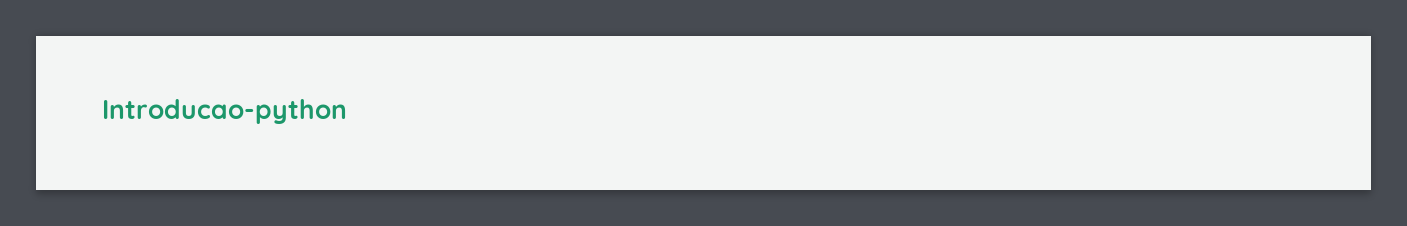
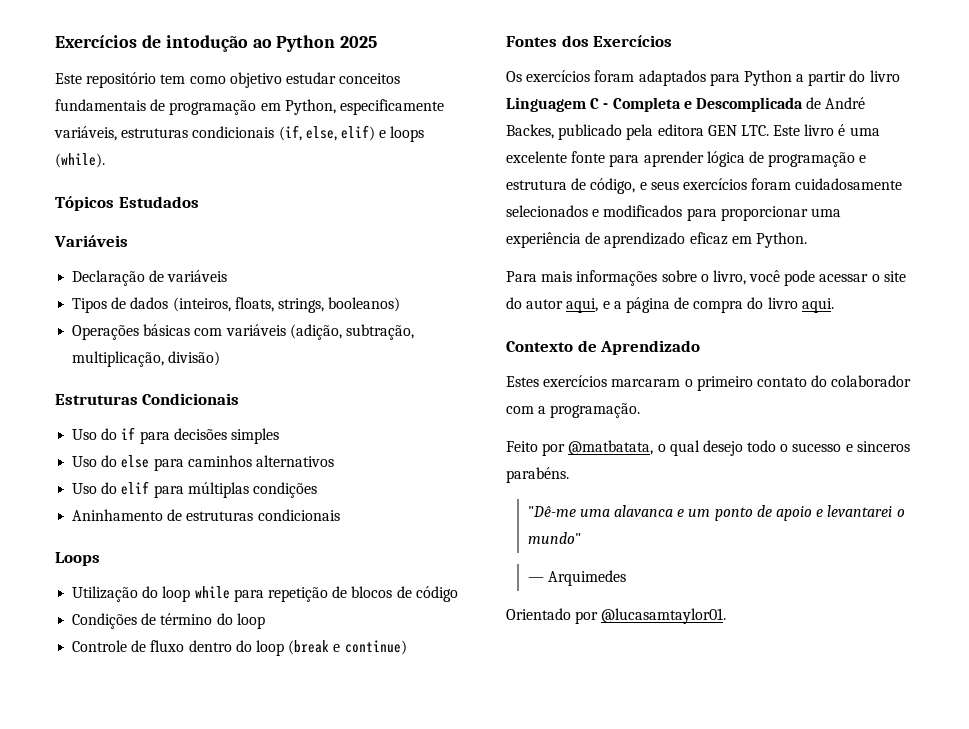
[102,99,347,124] Introducao-python -> [55,35,378,52] [55,72,401,88] [55,99,444,115] [54,125,425,142] [55,153,105,168] [55,196,199,211] [54,235,128,247] [72,270,228,286] [72,297,401,313] [72,324,414,340] [72,351,221,367] [55,393,240,405] [72,427,279,444] [72,455,334,471] [72,481,317,498] [72,509,340,521] [55,552,100,566] [72,586,458,602] [72,613,265,629] [72,640,407,656] [506,35,673,47] [506,70,900,86] [506,97,866,112] [506,124,880,140] [506,151,867,167] [506,178,903,194] [506,205,841,221] [506,232,807,248] [506,270,906,286] [506,297,834,313] [506,340,701,355] [506,375,912,391] [506,403,641,418] [506,440,910,456] [506,467,569,483] [527,505,905,521] [527,532,581,544] [527,570,626,586] [506,608,727,624] Exercícios de intodução ao Python 2025 // Este repositório tem como objetivo estudar conceitos fundamentais de programação em Python, especificamente variáveis, estruturas condicionais (if, else, elif) e loops (while). // Tópicos Estudados // Variáveis // Declaração de variáveis // Tipos de dados (inteiros, floats, strings, booleanos) // Operações básicas com variáveis (adição, subtração, multiplicação, divisão) // Estruturas Condicionais // Uso do if para decisões simples // Uso do else para caminhos alternativos // Uso do elif para múltiplas condições // Aninhamento de estruturas condicionais // Loops // Utilização do loop while para repetição de blocos de código // Condições de término do loop // Controle de fluxo dentro do loop (break e continue) // Fontes dos Exercícios // Os exercícios foram adaptados para Python a partir do livro Linguagem C - Completa e Descomplicada de André Backes, publicado pela editora GEN LTC. Este livro é uma excelente fonte para aprender lógica de programação e estrutura de código, e seus exercícios foram cuidadosamente selecionados e modificados para proporcionar uma experiência de aprendizado eficaz em Python. // Para mais informações sobre o livro, você pode acessar o site do autor aqui, e a página de compra do livro aqui. // Contexto de Aprendizado // Estes exercícios marcaram o primeiro contato do colaborador com a programação. // Feito por @matbatata, o qual desejo todo o sucesso e sinceros parabéns. // "Dê-me uma alavanca e um ponto de apoio e levantarei o mundo" // — Arquimedes // Orientado por @lucasamtaylor01.

